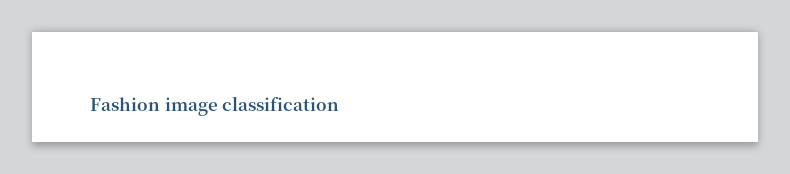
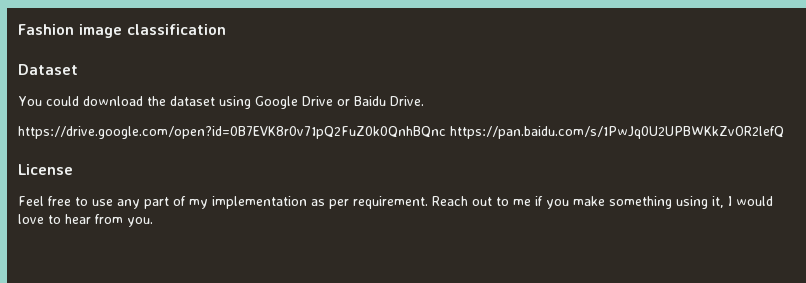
(340, 103) none -> [18,64,78,75] [18,96,424,109] [18,126,784,139] [18,164,73,175] [18,196,773,209] [18,214,153,227] // Dataset // You could download the dataset using Google Drive or Baidu Drive. // https://drive.google.com/open?id=0B7EVK8r0v71pQ2FuZ0k0QnhBQnc https://pan.baidu.com/s/1PwJq0U2UPBWKkZvOR2lefQ // License // Feel free to use any part of my implementation as per requirement. Reach out to me if you make something using it, I would love to hear from you.

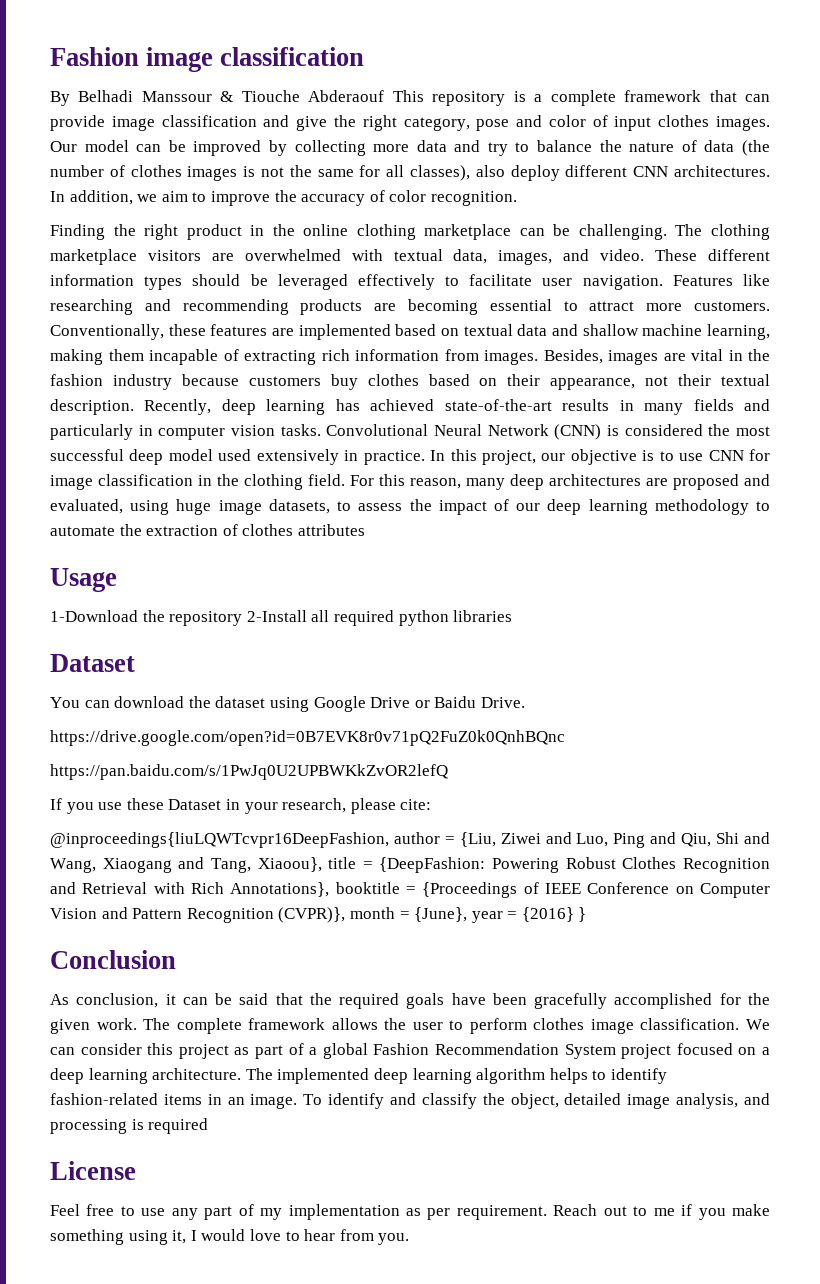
(226, 29) none -> [50,90,770,106] [50,115,771,131] [50,140,771,156] [50,165,770,181] [50,190,517,206] [50,224,771,240] [50,249,770,265] [50,274,770,290] [50,299,770,315] [50,324,770,340] [50,349,770,365] [50,374,770,390] [50,399,771,415] [50,424,770,440] [50,449,770,465] [50,474,770,490] [50,499,770,515] [50,524,365,536] [50,568,117,592] [50,610,513,626] // By Belhadi Manssour & Tiouche Abderaouf This repository is a complete framework that can provide image classification and give the right category, pose and color of input clothes images. Our model can be improved by collecting more data and try to balance the nature of data (the number of clothes images is not the same for all classes), also deploy different CNN architectures. In addition, we aim to improve the accuracy of color recognition. // Finding the right product in the online clothing marketplace can be challenging. The clothing marketplace visitors are overwhelmed with textual data, images, and video. These different information types should be leveraged effectively to facilitate user navigation. Features like researching and recommending products are becoming essential to attract more customers. Conventionally, these features are implemented based on textual data and shallow machine learning, making them incapable of extracting rich information from images. Besides, images are vital in the fashion industry because customers buy clothes based on their appearance, not their textual description. Recently, deep learning has achieved state-of-the-art results in many fields and particularly in computer vision tasks. Convolutional Neural Network (CNN) is considered the most successful deep model used extensively in practice. In this project, our objective is to use CNN for image classification in the clothing field. For this reason, many deep architectures are proposed and evaluated, using huge image datasets, to assess the impact of our deep learning methodology to automate the extraction of clothes attributes // Usage // 1-Download the repository 2-Install all required python libraries
[46,96,79,106] could -> [84,700,110,708] can
(446, 132) none -> (565, 738) //
(784, 132) none -> [50,798,432,814] [50,832,770,848] [50,857,770,873] [50,882,771,898] [50,907,587,923] [50,950,176,969] [50,993,770,1009] [50,1018,771,1034] [50,1043,771,1059] [50,1068,667,1084] [50,1093,770,1109] [50,1118,209,1134] // If you use these Dataset in your research, please cite: // @inproceedings{liuLQWTcvpr16DeepFashion, author = {Liu, Ziwei and Luo, Ping and Qiu, Shi and Wang, Xiaogang and Tang, Xiaoou}, title = {DeepFashion: Powering Robust Clothes Recognition and Retrieval with Rich Annotations}, booktitle = {Proceedings of IEEE Conference on Computer Vision and Pattern Recognition (CVPR)}, month = {June}, year = {2016} } // Conclusion // As conclusion, it can be said that the required goals have been gracefully accomplished for the given work. The complete framework allows the user to perform clothes image classification. We can consider this project as part of a global Fashion Recommendation System project focused on a deep learning architecture. The implemented deep learning algorithm helps to identify fashion-related items in an image. To identify and classify the object, detailed image analysis, and processing is required

